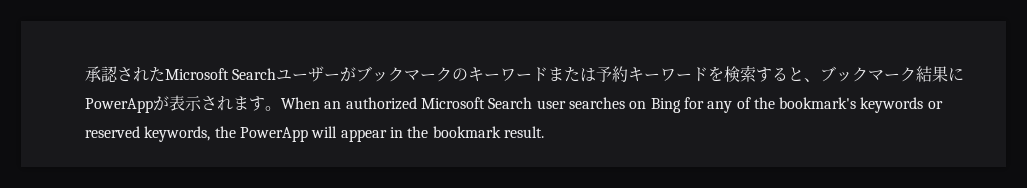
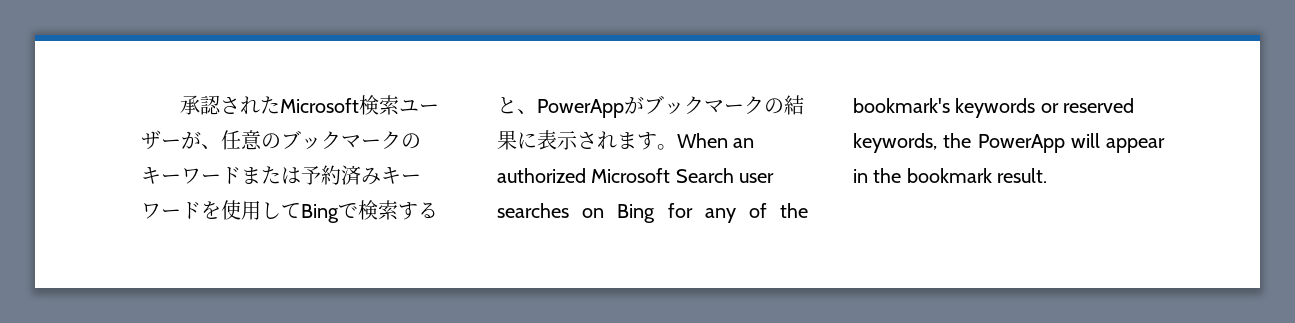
[232,68,277,80] Search -> [358,95,399,115] 検索
(357, 74) none -> [201,130,281,150] 、任意の
(629, 74) none -> [341,165,381,185] 済み
(725, 74) none -> [221,200,358,223] 使用してBingで
[820,66,965,82] [85,96,169,113] ブックマーク結果にPowerAppが -> [537,95,804,118] [497,130,537,150] PowerAppがブックマークの結果に

